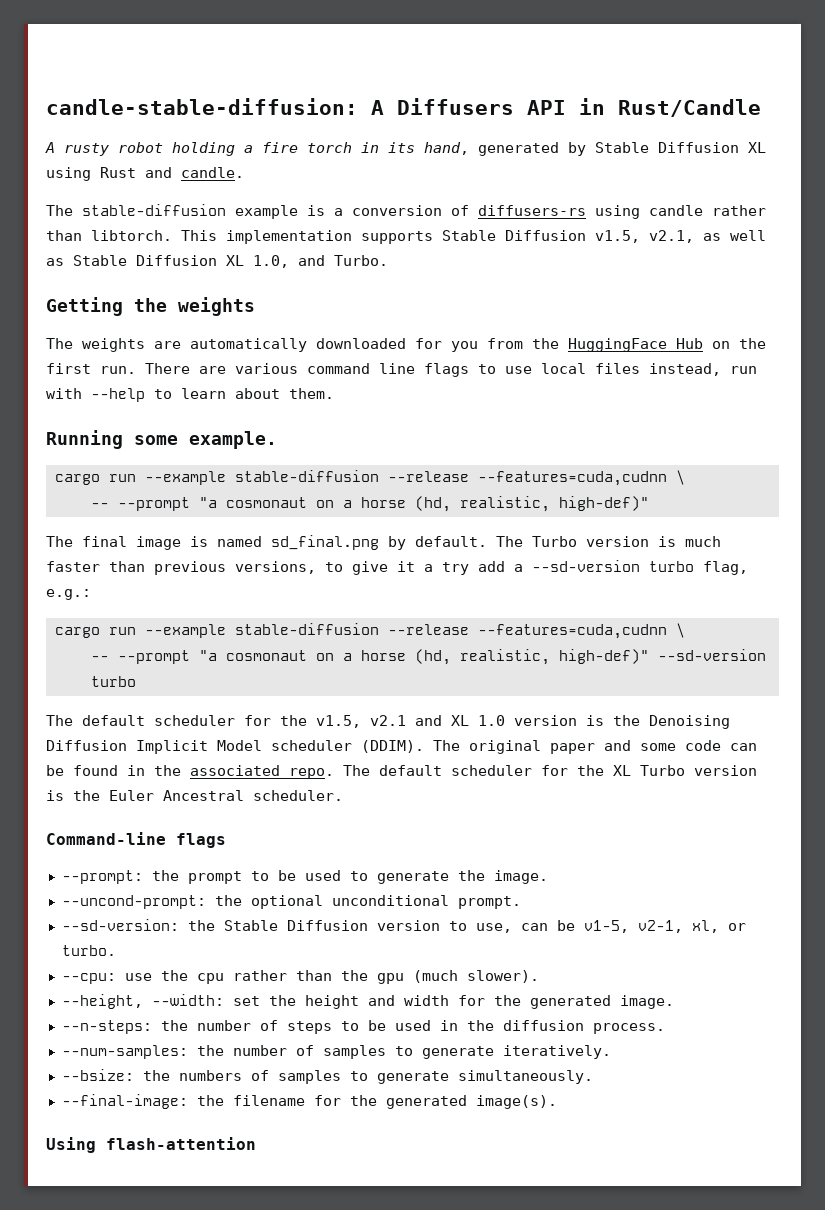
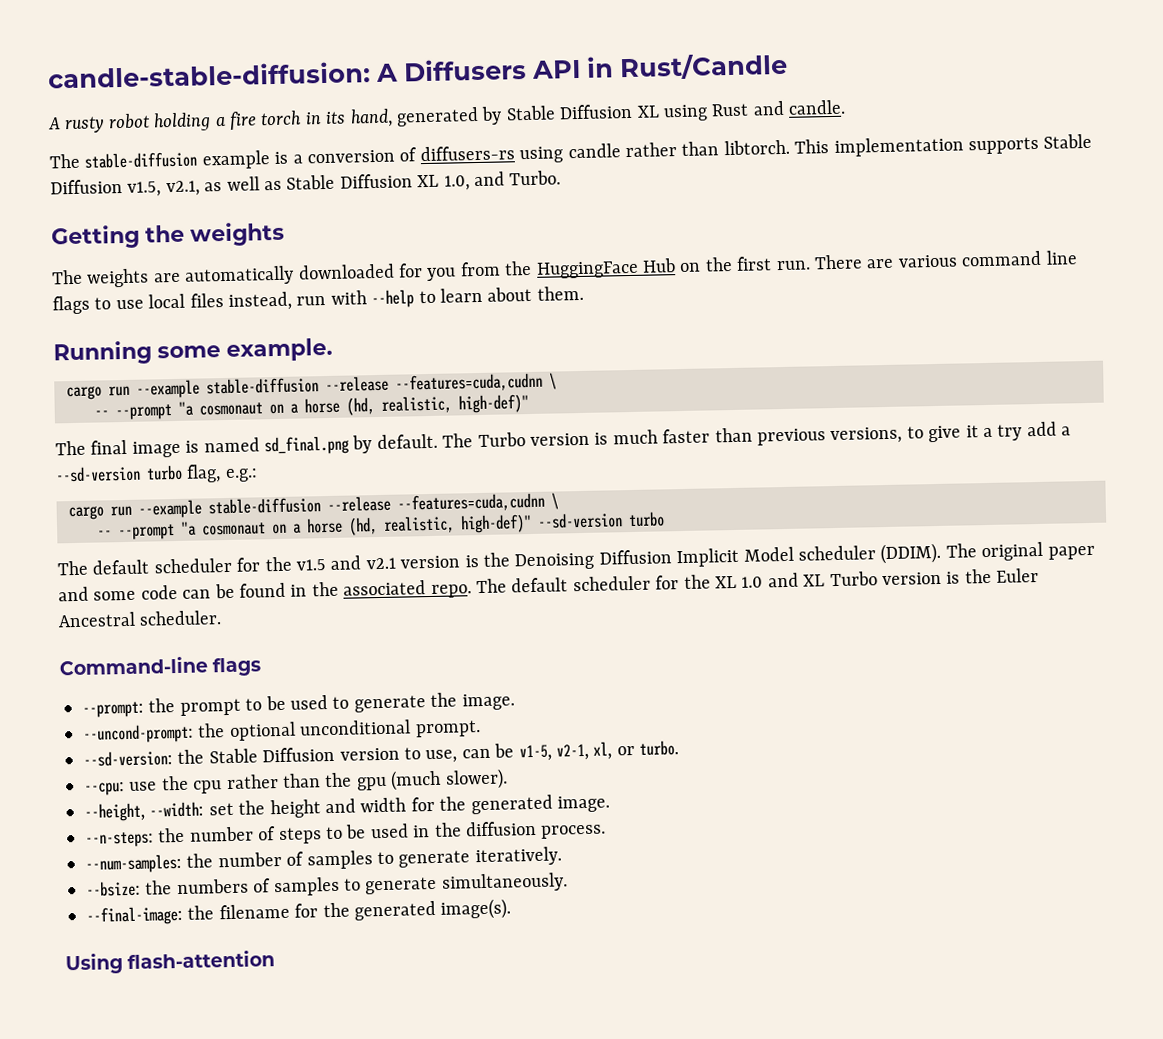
[316,715,505,728] v1.5, v2.1 and XL 1.0 -> [296,555,396,571] v1.5 and v2.1
(631, 770) none -> [741,572,826,588] 1.0 and XL

